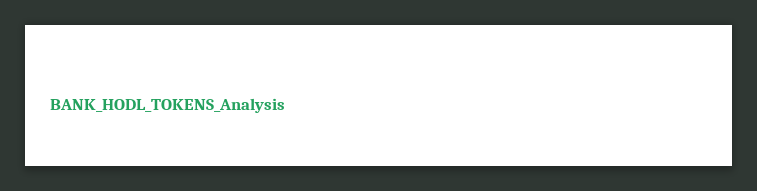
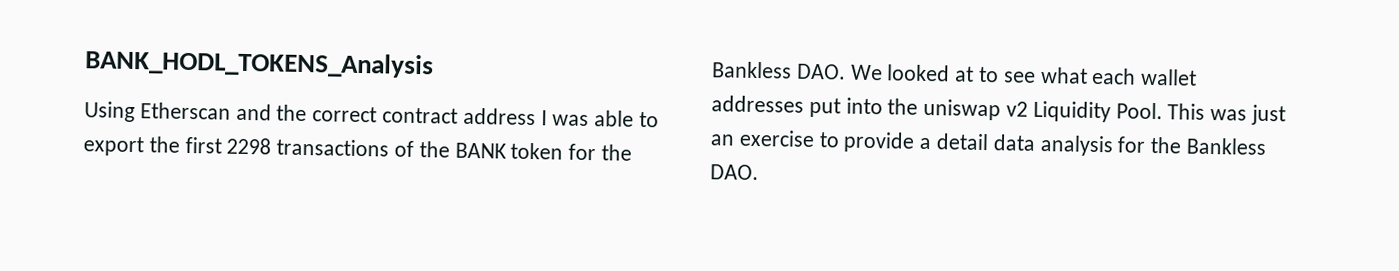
(285, 105) none -> [84,101,660,128] [83,136,633,161] [712,61,1198,86] [711,95,1287,126] [710,129,1268,157] [710,164,759,181] // Using Etherscan and the correct contract address I was able to export the first 2298 transactions of the BANK token for the Bankless DAO. We looked at to see what each wallet addresses put into the uniswap v2 Liquidity Pool. This was just an exercise to provide a detail data analysis for the Bankless DAO.

